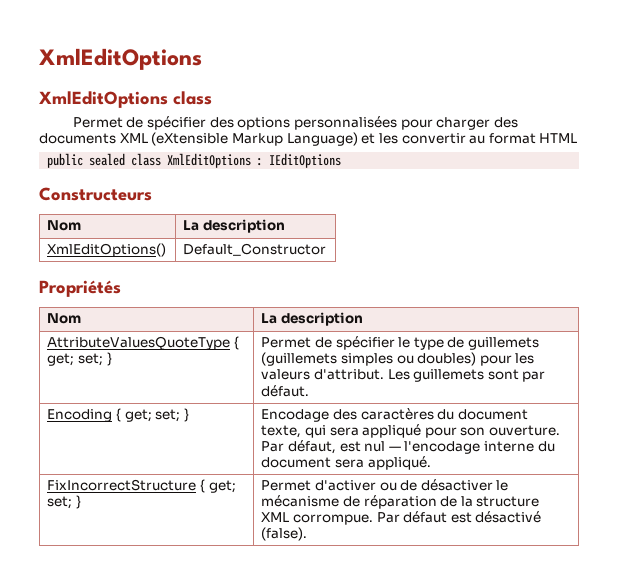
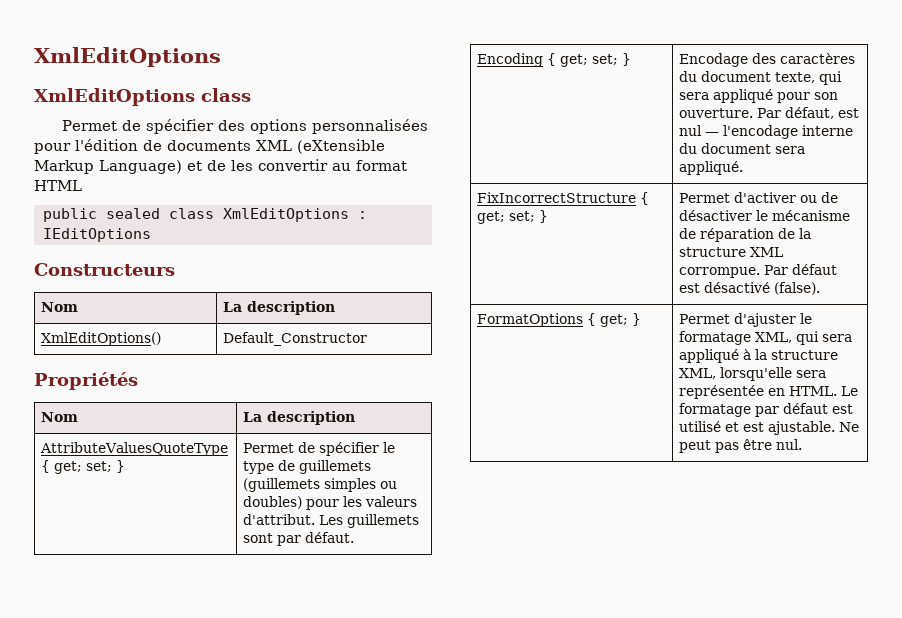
[436,117,518,130] charger des -> [75,139,162,151] l'édition de
(376, 138) none -> [207,160,226,171] de
(308, 534) none -> [476,313,641,327] [678,313,812,327] [678,331,852,345] [678,349,838,363] [678,367,826,381] [678,385,858,399] [678,403,853,417] [678,421,859,435] [678,439,802,453] // FormatOptions { get; } | Permet d'ajuster le formatage XML, qui sera appliqué à la structure XML, lorsqu'elle sera représentée en HTML. Le formatage par défaut est utilisé et est ajustable. Ne peut pas être nul.

